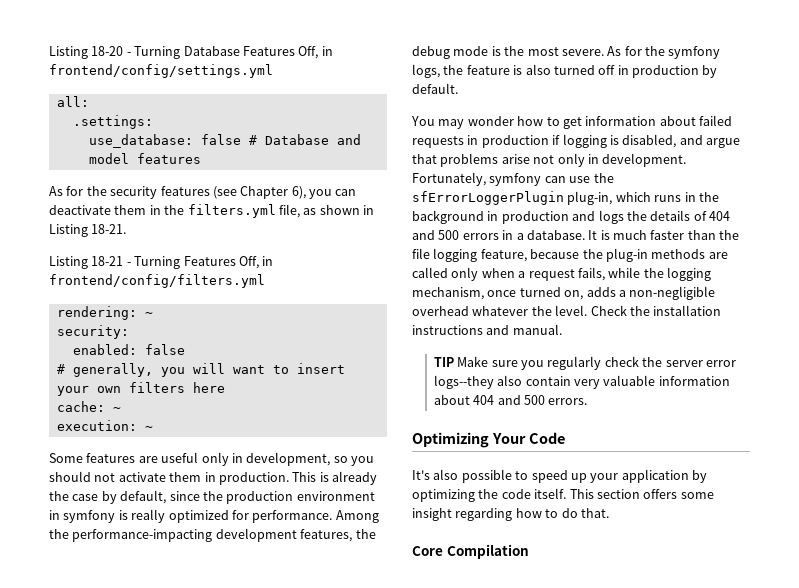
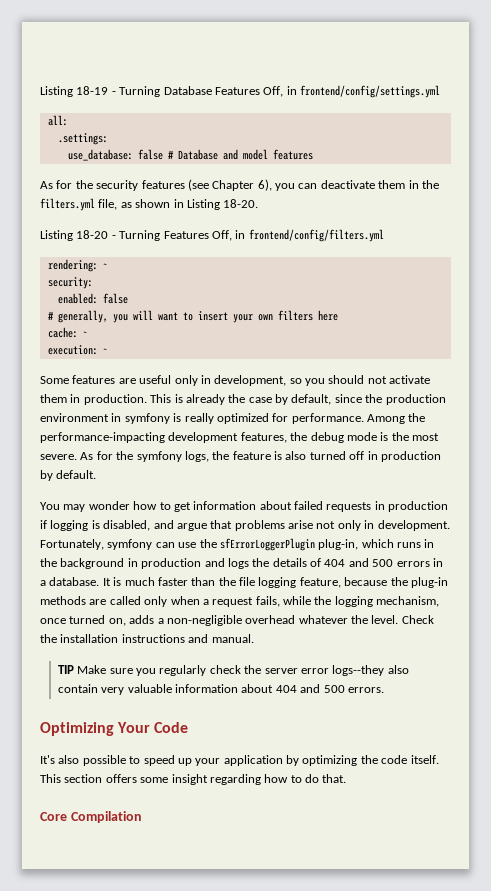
[49,46,124,59] Listing 18-20 -> [40,86,109,97] Listing 18-19
[91,224,127,234] [49,256,124,269] 18-21. // Listing 18-21 -> [223,199,259,208] [40,230,109,241] 18-20. // Listing 18-20

